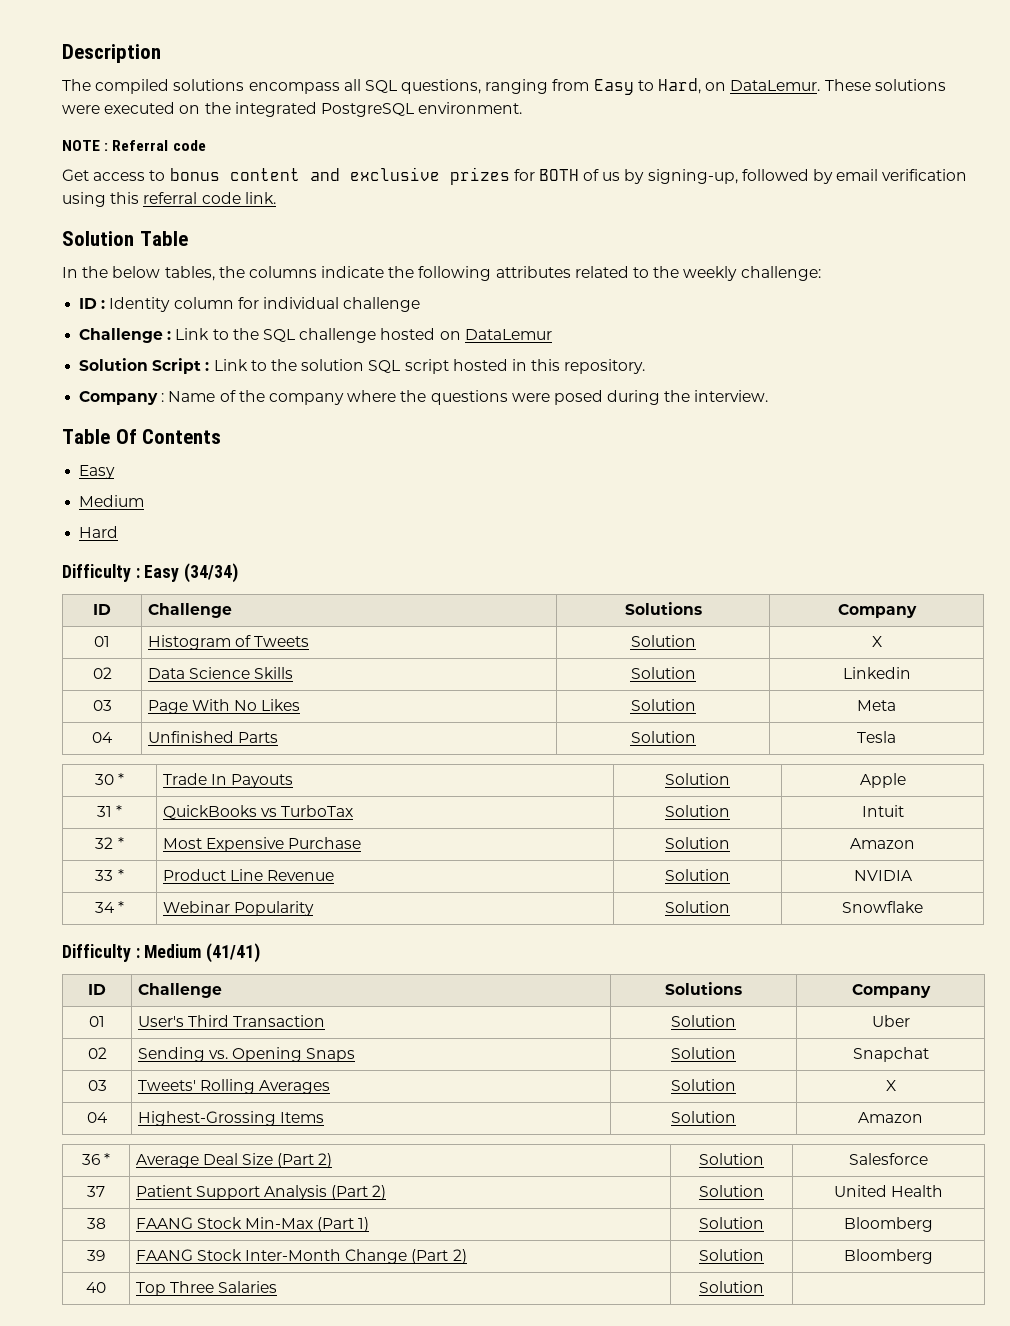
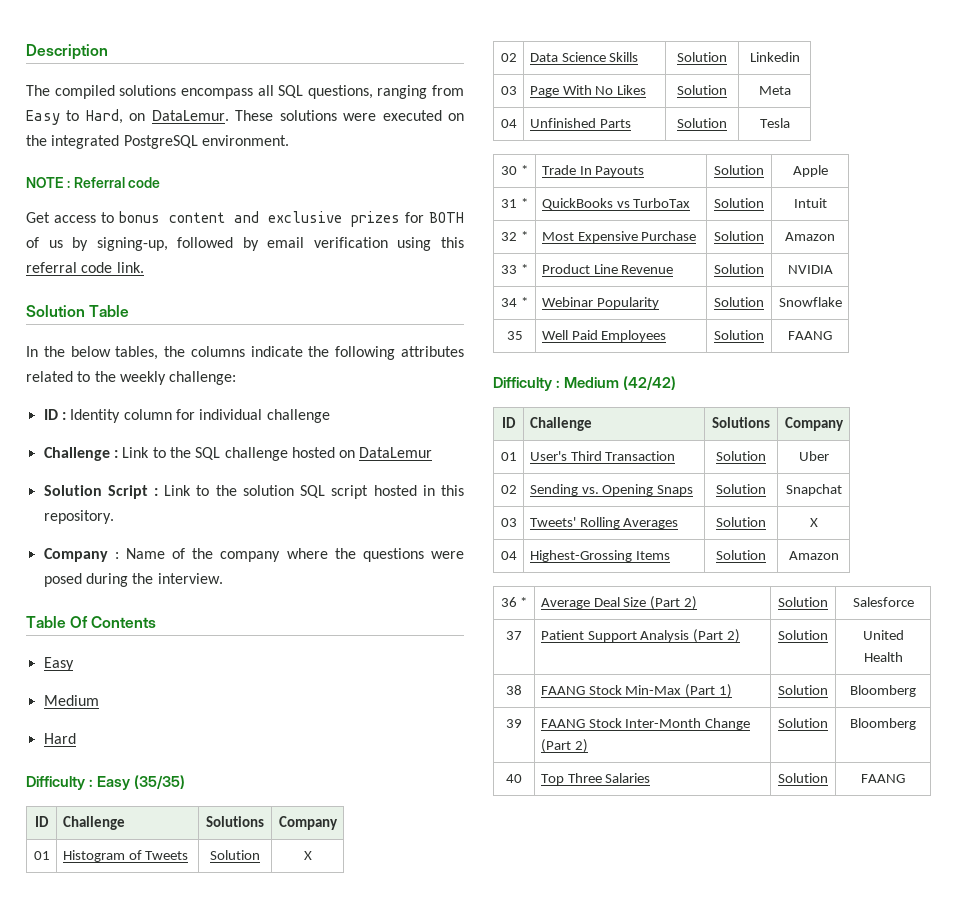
[184,563,239,583] (34/34) -> [134,775,186,789] (35/35)
(923, 907) none -> [506,331,523,340] [541,330,667,342] [714,330,764,340] [788,331,832,340] // 35 | Well Paid Employees | Solution | FAANG
[206,943,261,963] (41/41) -> [623,376,677,390] (42/42)
(764, 1287) none -> [861,774,905,783] FAANG

